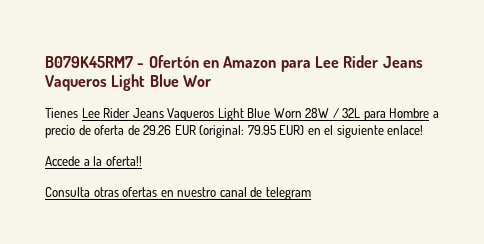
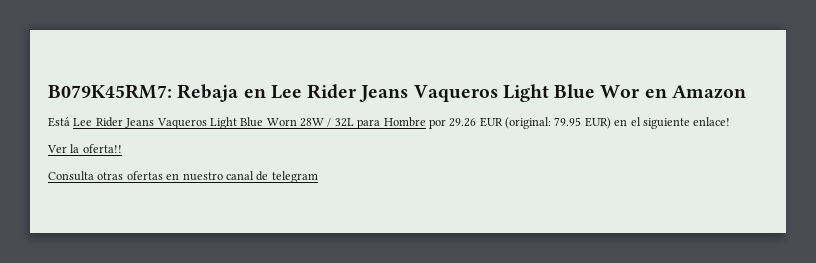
[45,55,311,72] B079K45RM7 - Ofertón en Amazon para -> [48,84,266,102] B079K45RM7: Rebaja en
[45,108,78,118] // Tienes -> [644,85,746,99] [48,117,70,127] en Amazon // Está
[433,111,440,118] [45,125,140,138] a precio de oferta de -> [428,119,446,129] por
[45,156,90,166] Accede a -> [47,145,67,153] Ver

